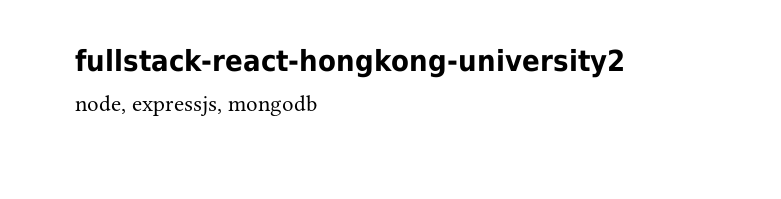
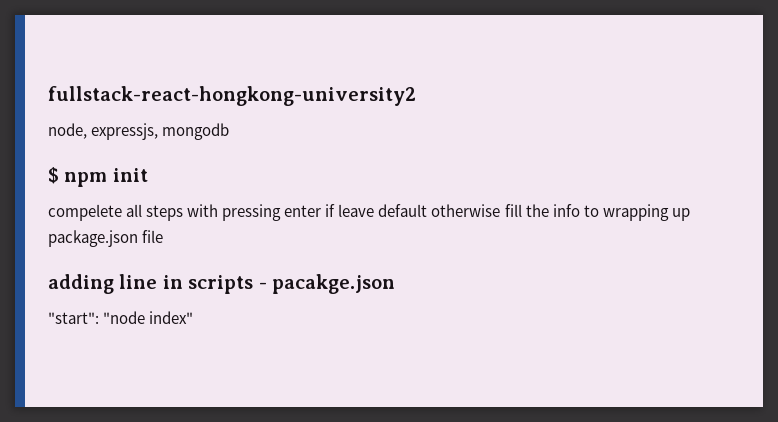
(318, 105) none -> [48,167,148,187] [48,204,690,221] [48,230,164,247] [48,274,395,294] [48,311,194,324] // $ npm init // compelete all steps with pressing enter if leave default otherwise fill the info to wrapping up package.json file // adding line in scripts - pacakge.json // "start": "node index"

